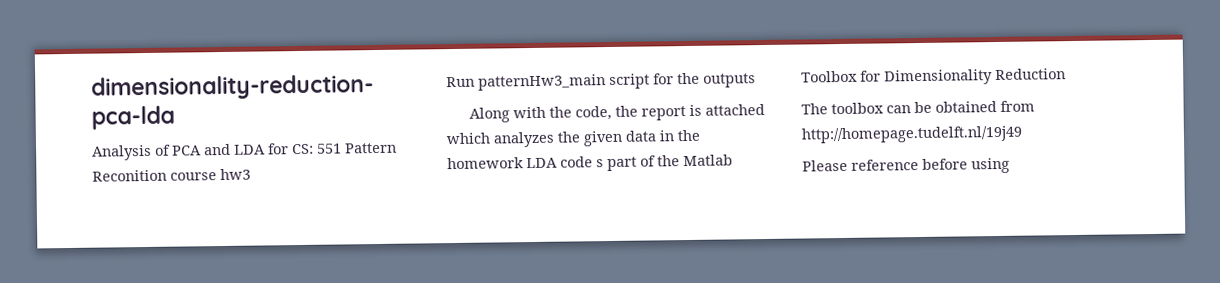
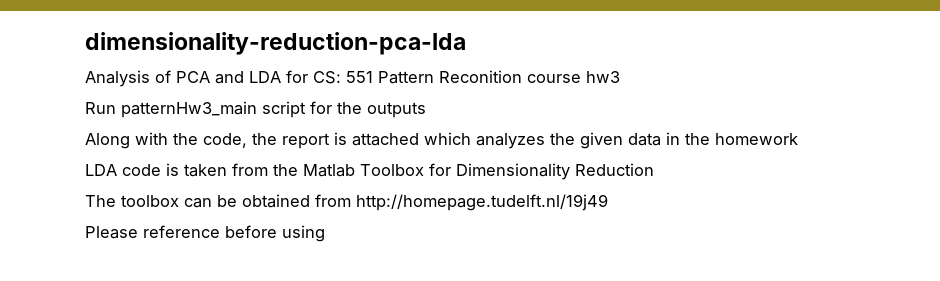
(524, 163) none -> (798, 139) //
[596,155,656,172] s part of -> [166,163,268,177] is taken from

